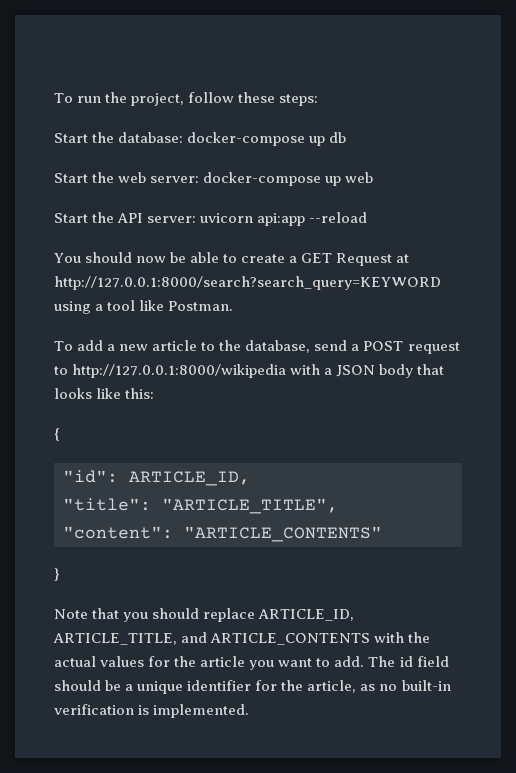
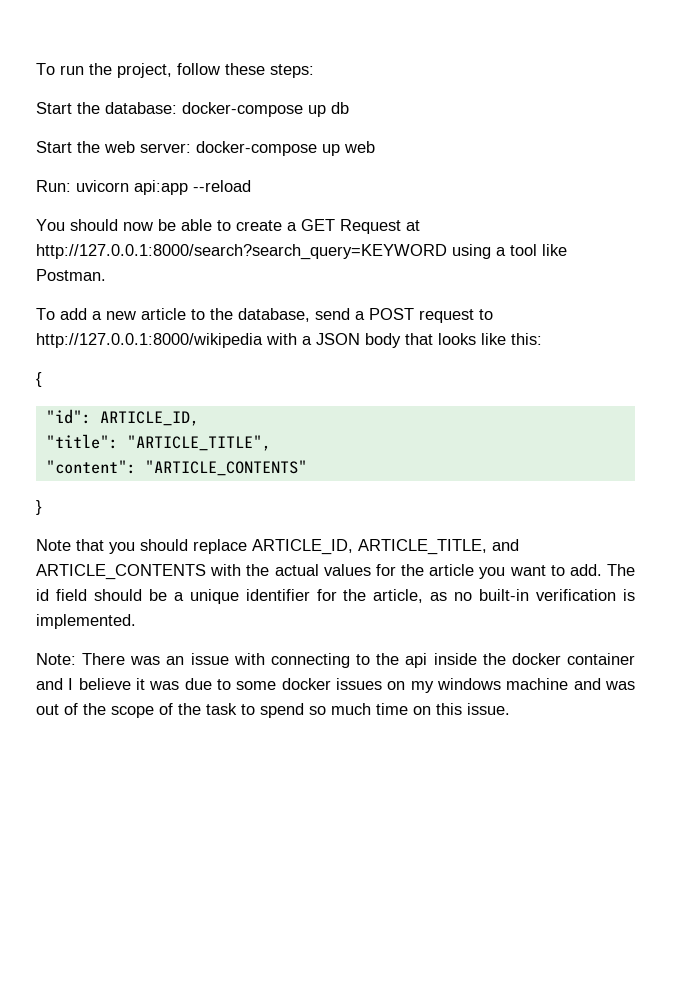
[54,212,197,223] Start the API server: -> [36,180,71,192] Run:
(250, 711) none -> [36,653,635,668] [36,678,635,693] [36,703,510,718] // Note: There was an issue with connecting to the api inside the docker container and I believe it was due to some docker issues on my windows machine and was out of the scope of the task to spend so much time on this issue.

